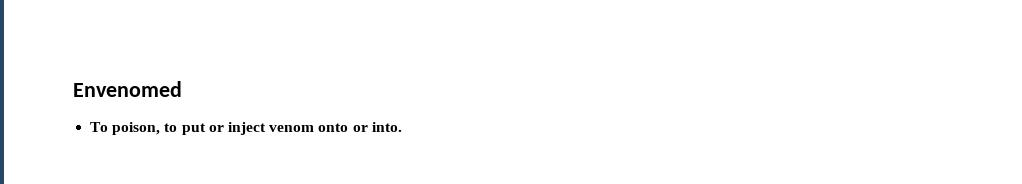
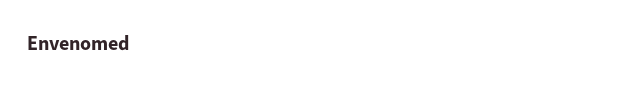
[90,122,402,135] // To poison, to put or inject venom onto or into. -> (129, 43) none

